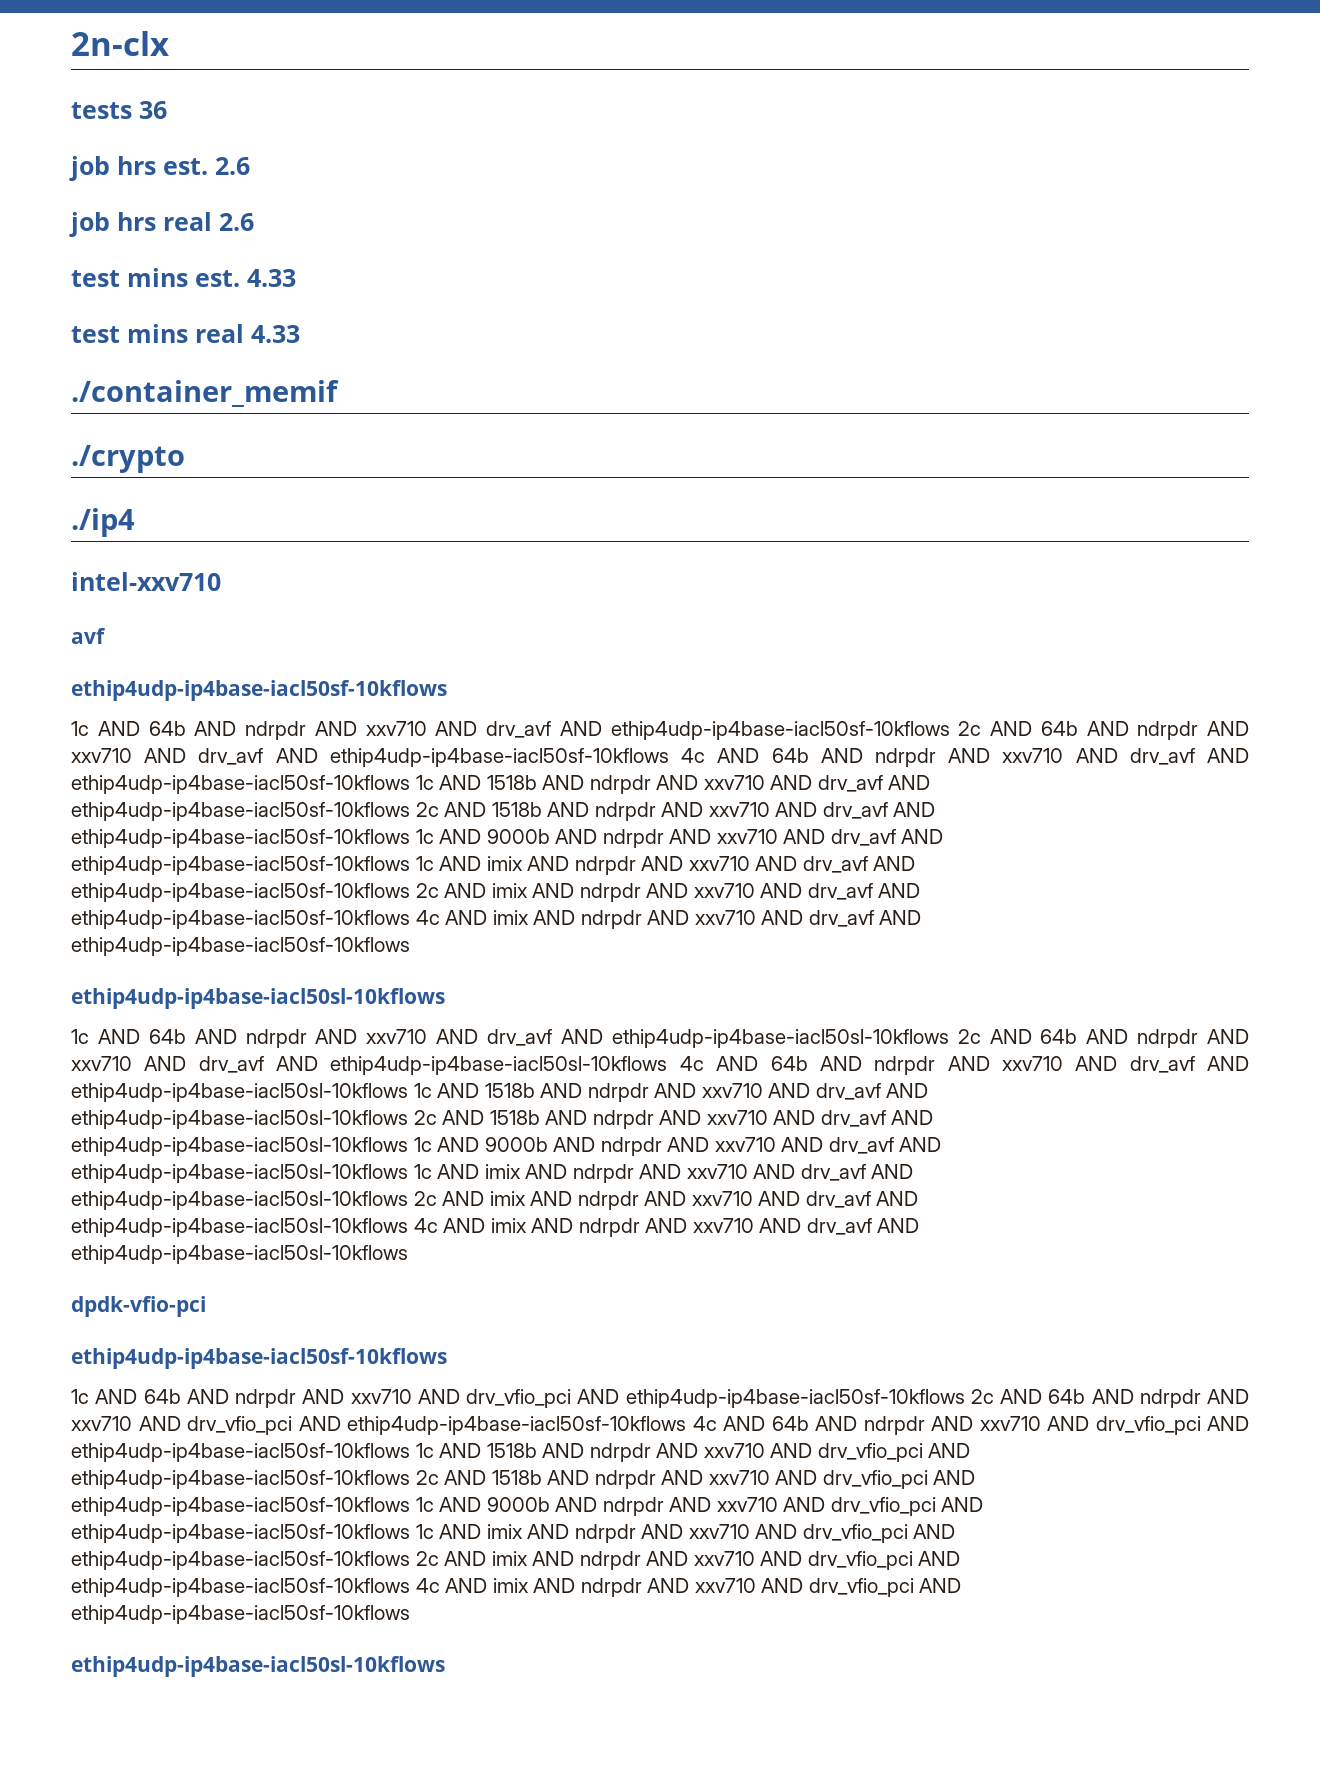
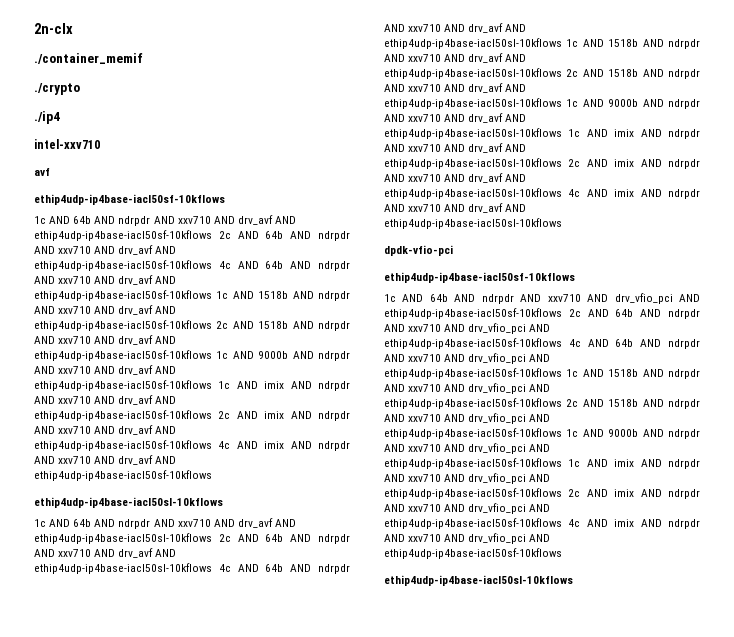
[71,101,167,119] [69,156,250,181] [69,212,254,237] [71,268,296,287] [71,324,300,343] // tests 36 // job hrs est. 2.6 // job hrs real 2.6 // test mins est. 4.33 // test mins real 4.33 -> (73, 28) none

